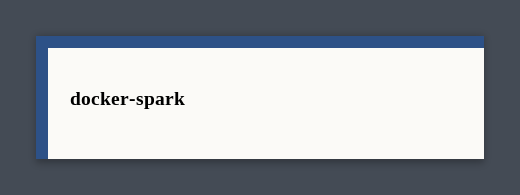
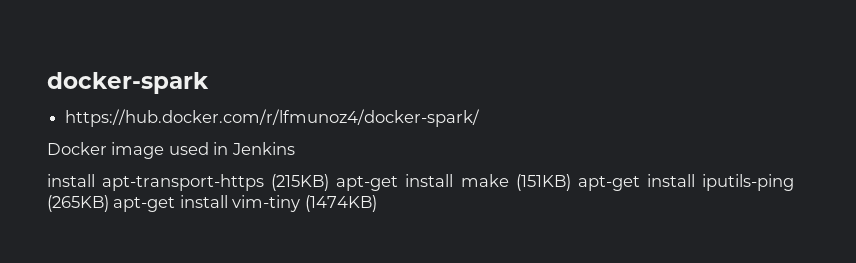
(185, 100) none -> [65,109,481,127] [47,142,295,159] [47,174,794,191] [47,195,377,212] // https://hub.docker.com/r/lfmunoz4/docker-spark/ // Docker image used in Jenkins // install apt-transport-https (215KB) apt-get install make (151KB) apt-get install iputils-ping (265KB) apt-get install vim-tiny (1474KB)

